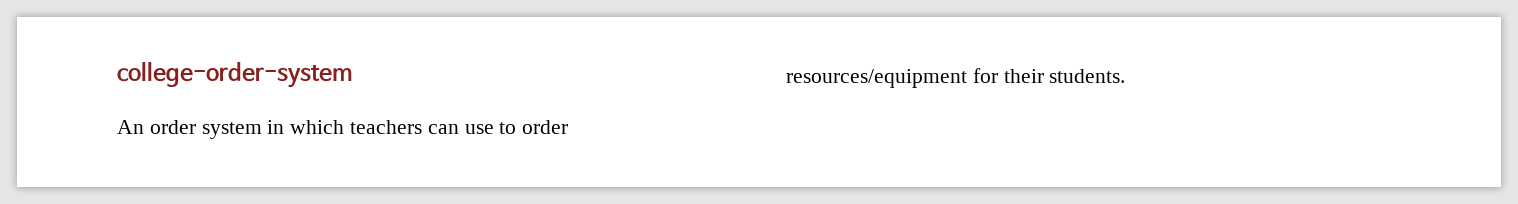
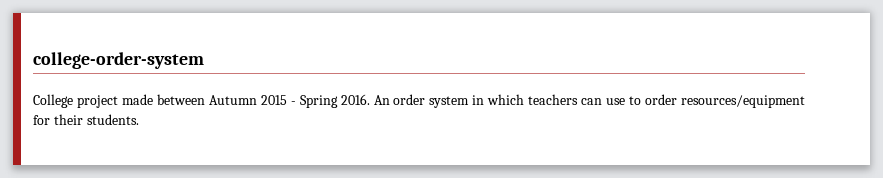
(353, 74) none -> [33,94,370,108] College project made between Autumn 2015 - Spring 2016.

